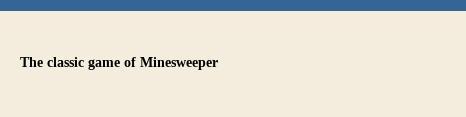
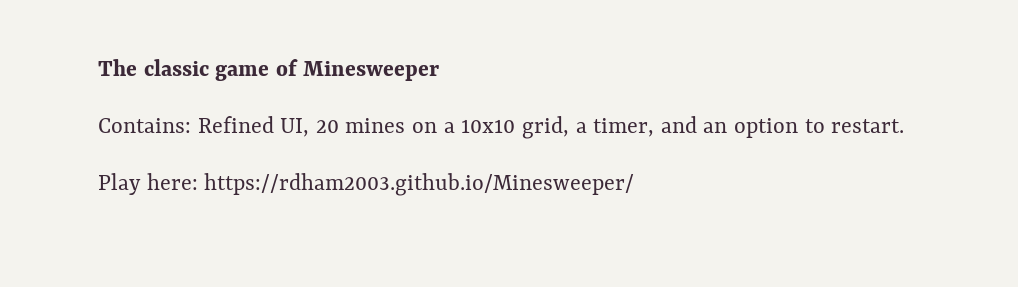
(218, 63) none -> [98,116,905,139] [98,173,635,196] // Contains: Refined UI, 20 mines on a 10x10 grid, a timer, and an option to restart. // Play here: https://rdham2003.github.io/Minesweeper/

